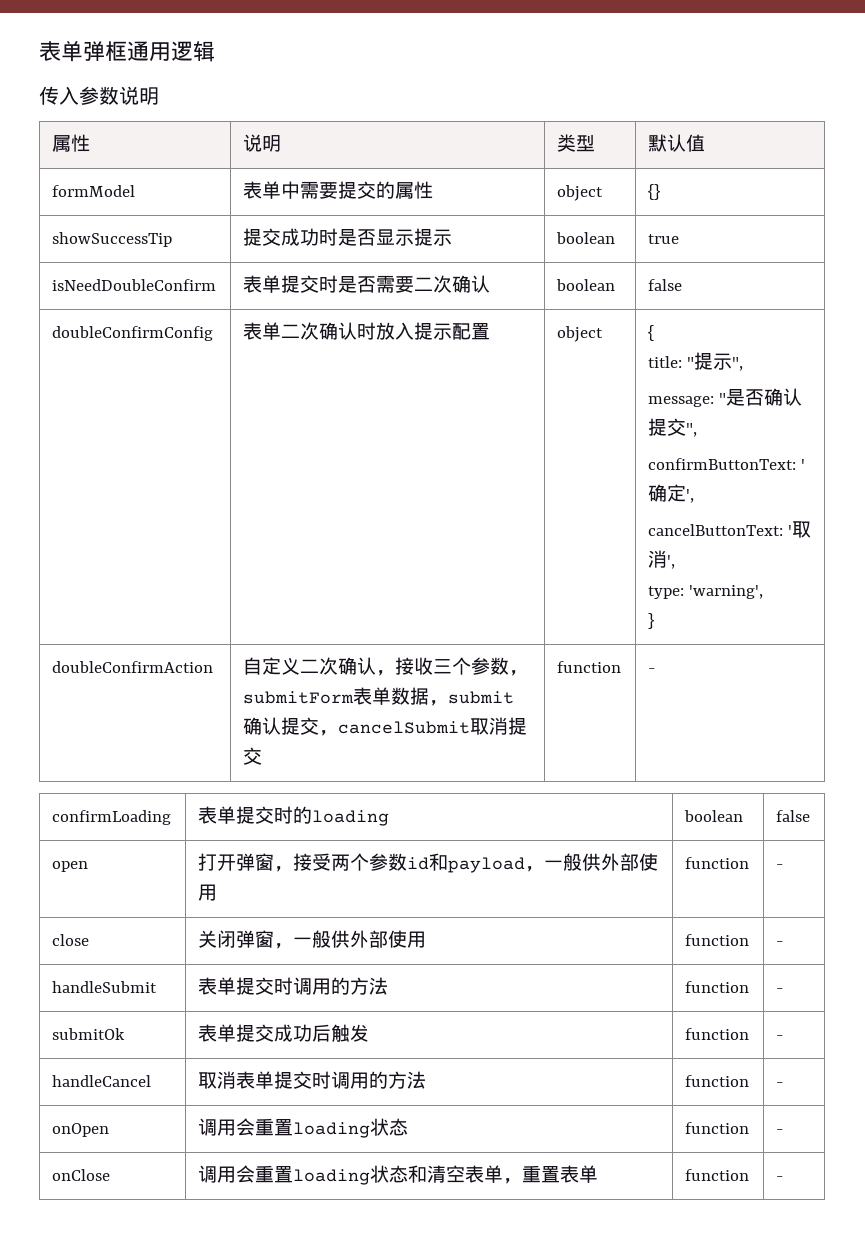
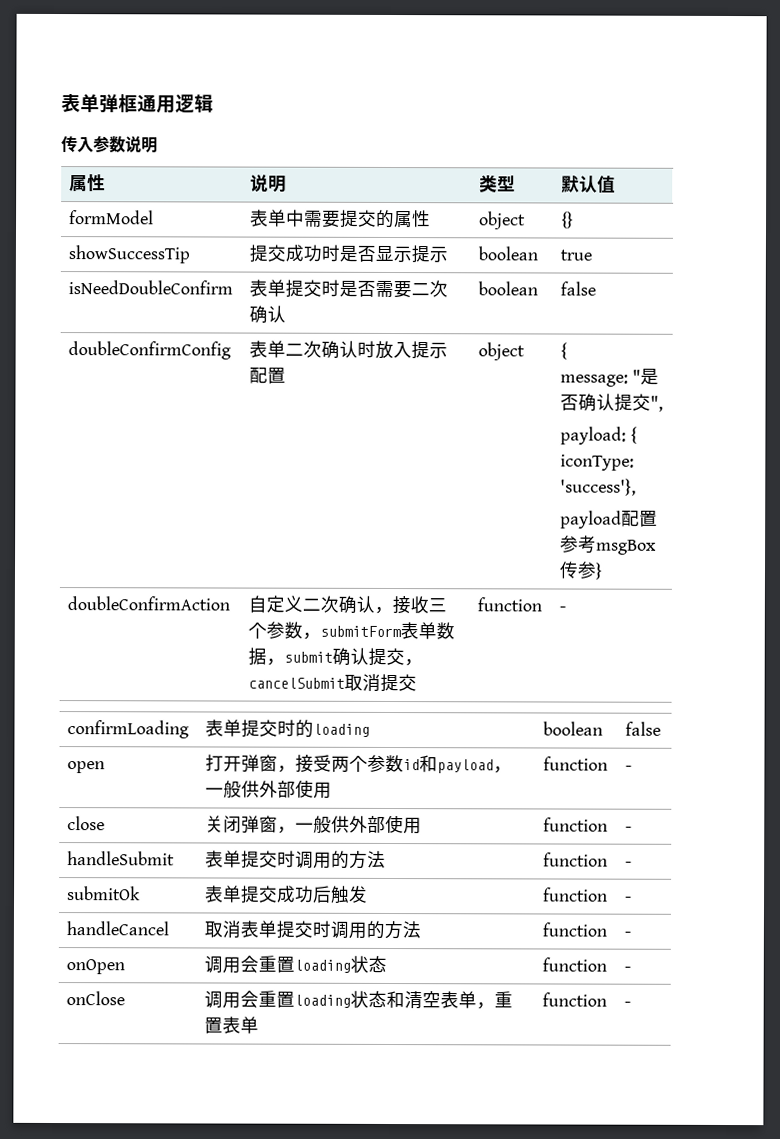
[648,352,744,371] // title: "提示", -> (568, 351) none
[648,458,806,470] [648,484,695,503] [648,521,812,538] [648,550,676,569] [648,585,764,599] confirmButtonText: '确定', // cancelButtonText: '取消', // type: 'warning', // -> [560,426,638,445] [560,454,635,471] [560,478,637,496] [560,510,659,529] [560,535,658,555] [559,561,598,579] payload: { iconType: 'success'}, // payload配置参考msgBox传参

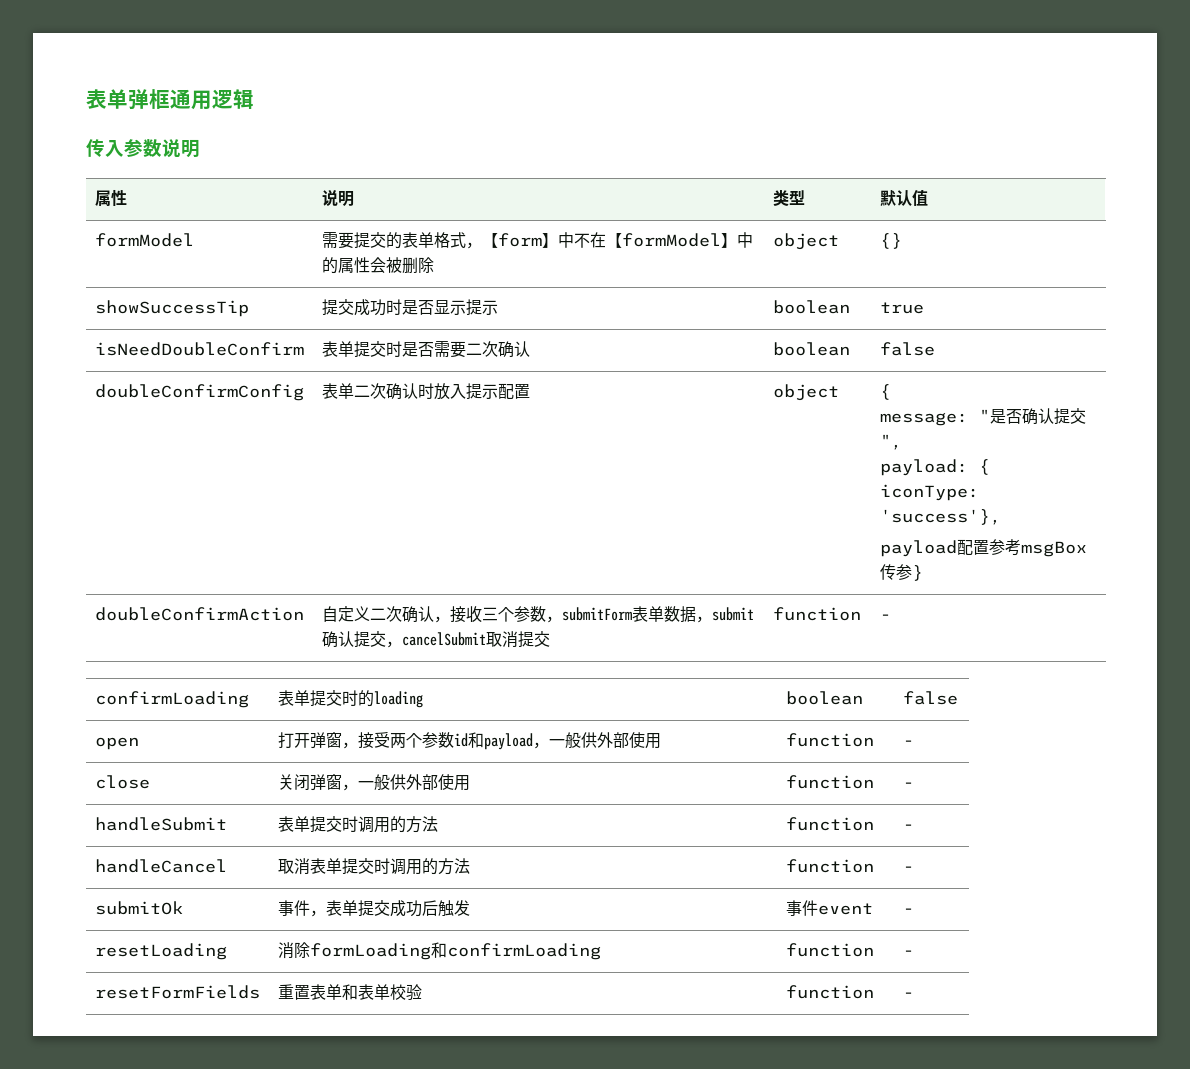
[250,209,306,227] 表单中 -> (194, 240) none
[394,210,432,228] 属性 -> [401,232,753,249] [321,257,434,274] 表单格式，【form】中不在【formModel】中的属性会被删除
[67,886,142,901] [205,885,369,904] [543,887,609,902] [625,896,633,902] // submitOk | 表单提交成功后触发 | function | - -> (914, 827) none
[66,959,126,975] [204,955,388,974] [542,957,608,972] [624,966,632,972] [66,991,126,1006] [204,990,496,1010] onOpen | 调用会重置loading状态 | function | - // onClose | 调用会重置loading状态和清空表单， -> [94,901,183,915] [277,900,470,917] [785,900,873,916] [902,908,914,914] [94,943,227,960] [277,942,601,960] [785,943,874,957] [902,950,914,956] [94,985,260,999] submitOk | 事件，表单提交成功后触发 | 事件event | - // resetLoading | 消除formLoading和confirmLoading | function | - // resetFormFields |
(260, 1025) none -> [341,984,422,1000] 和表单校验

